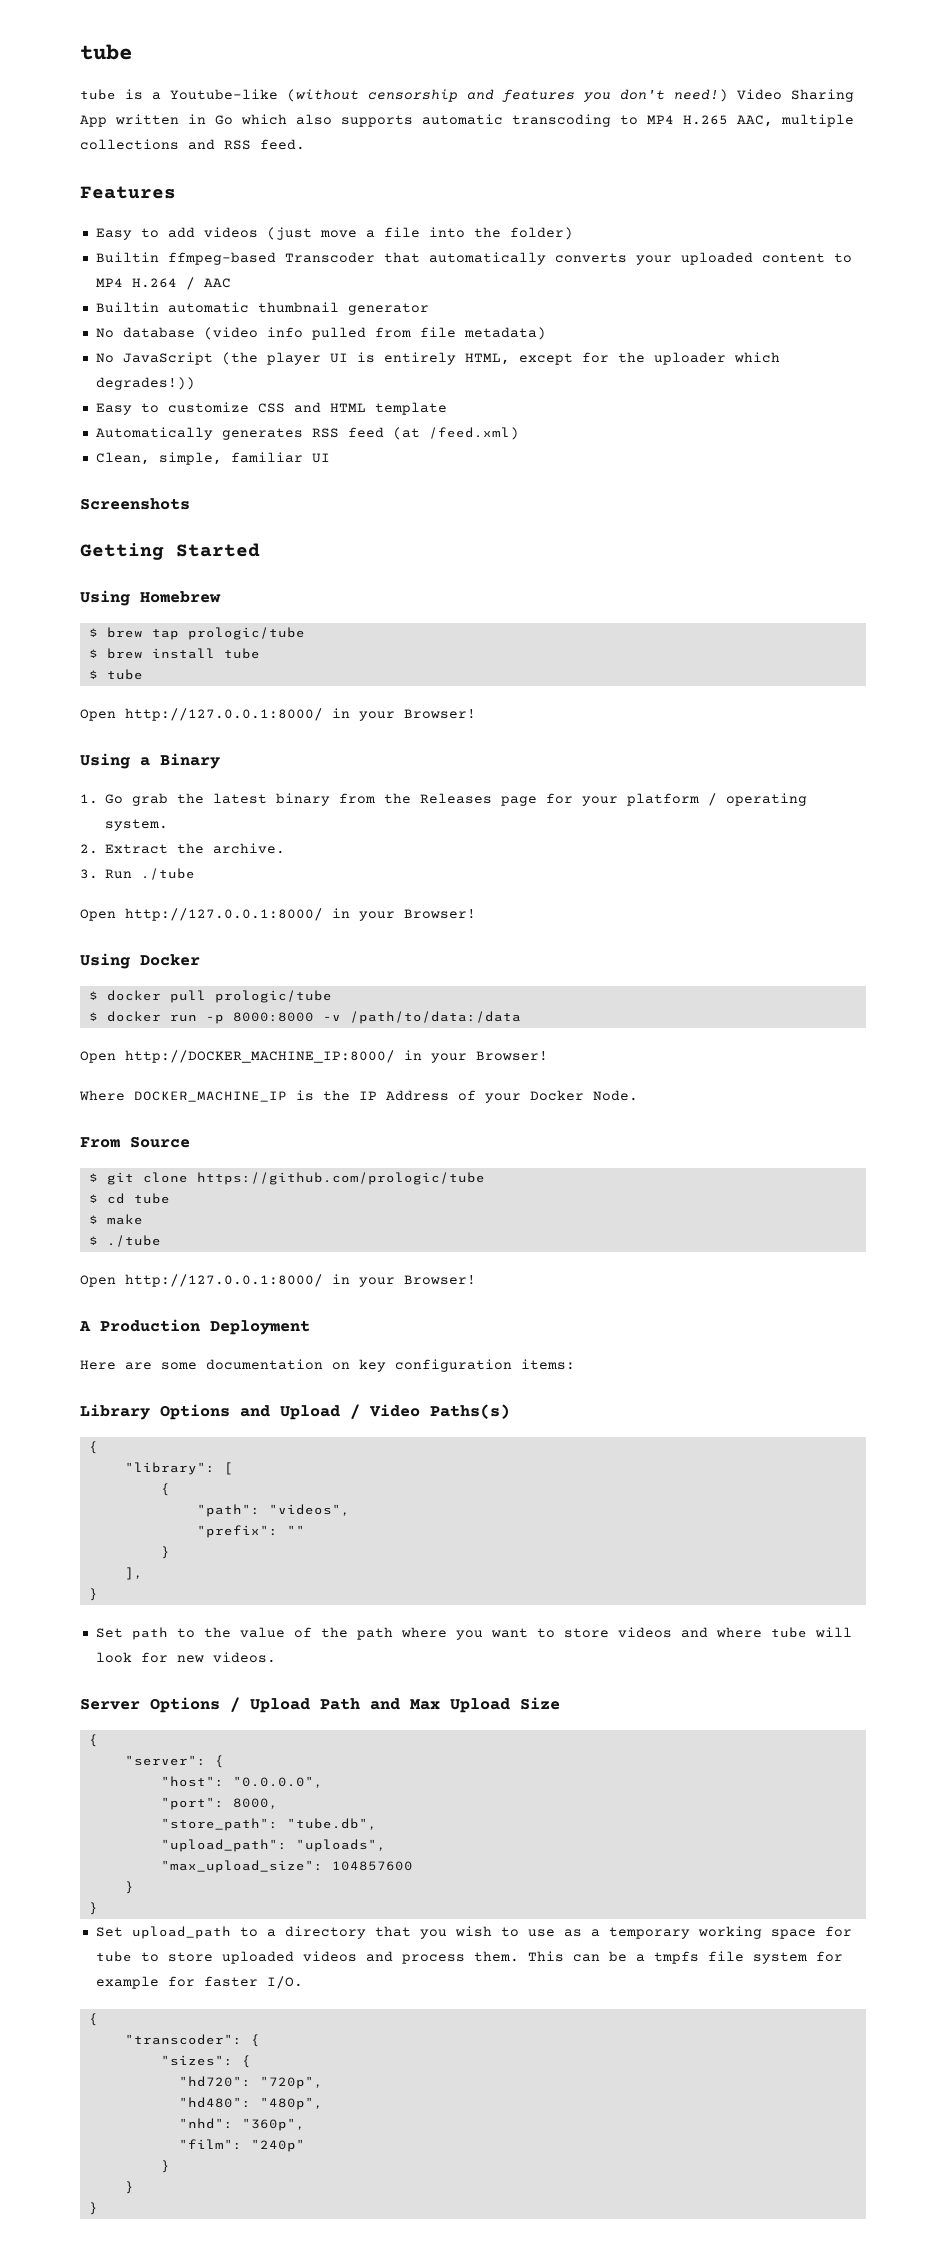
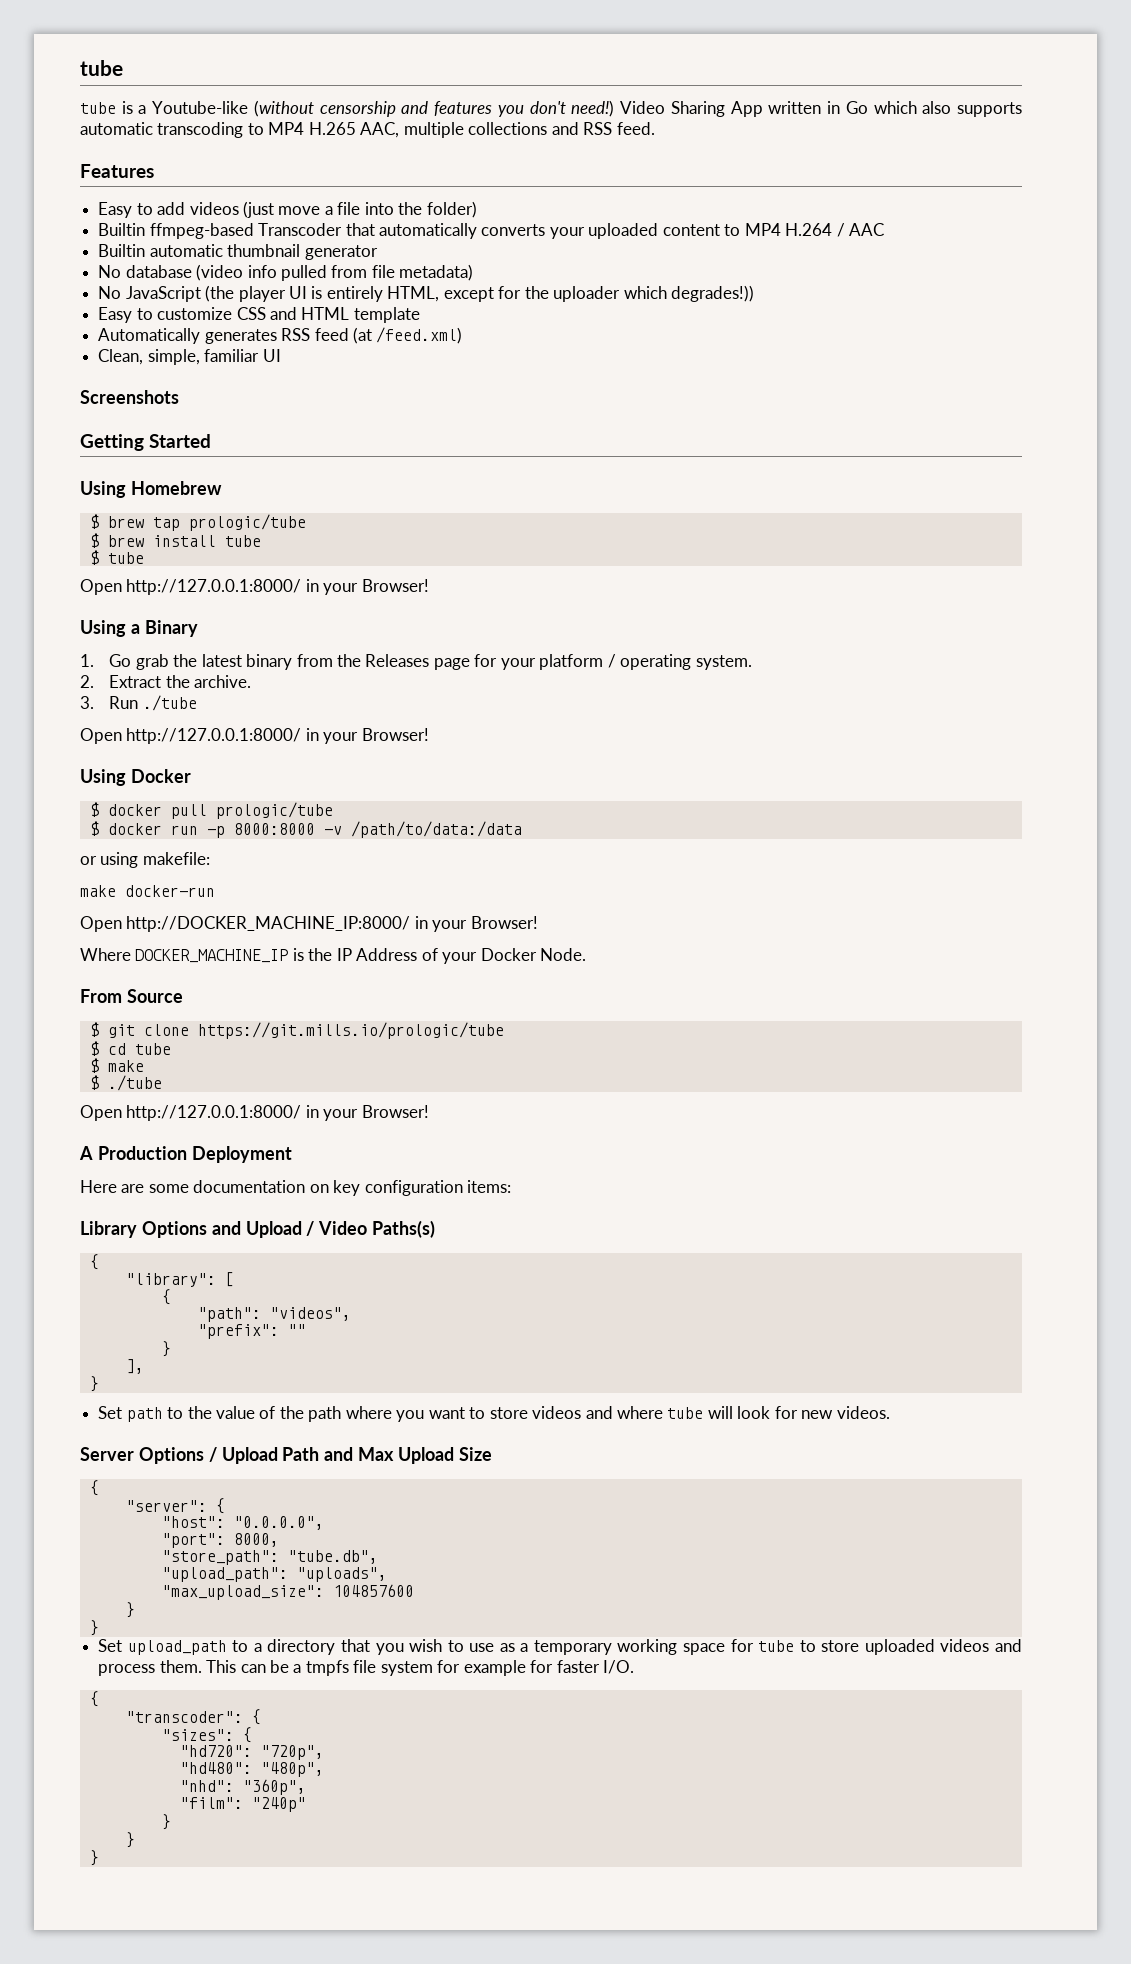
(521, 1017) none -> [80,852,210,868] [80,885,215,897] // or using makefile: // make docker-run
[196,1172,485,1185] https://github.com/prologic/tube -> [197,1022,504,1039] https://git.mills.io/prologic/tube

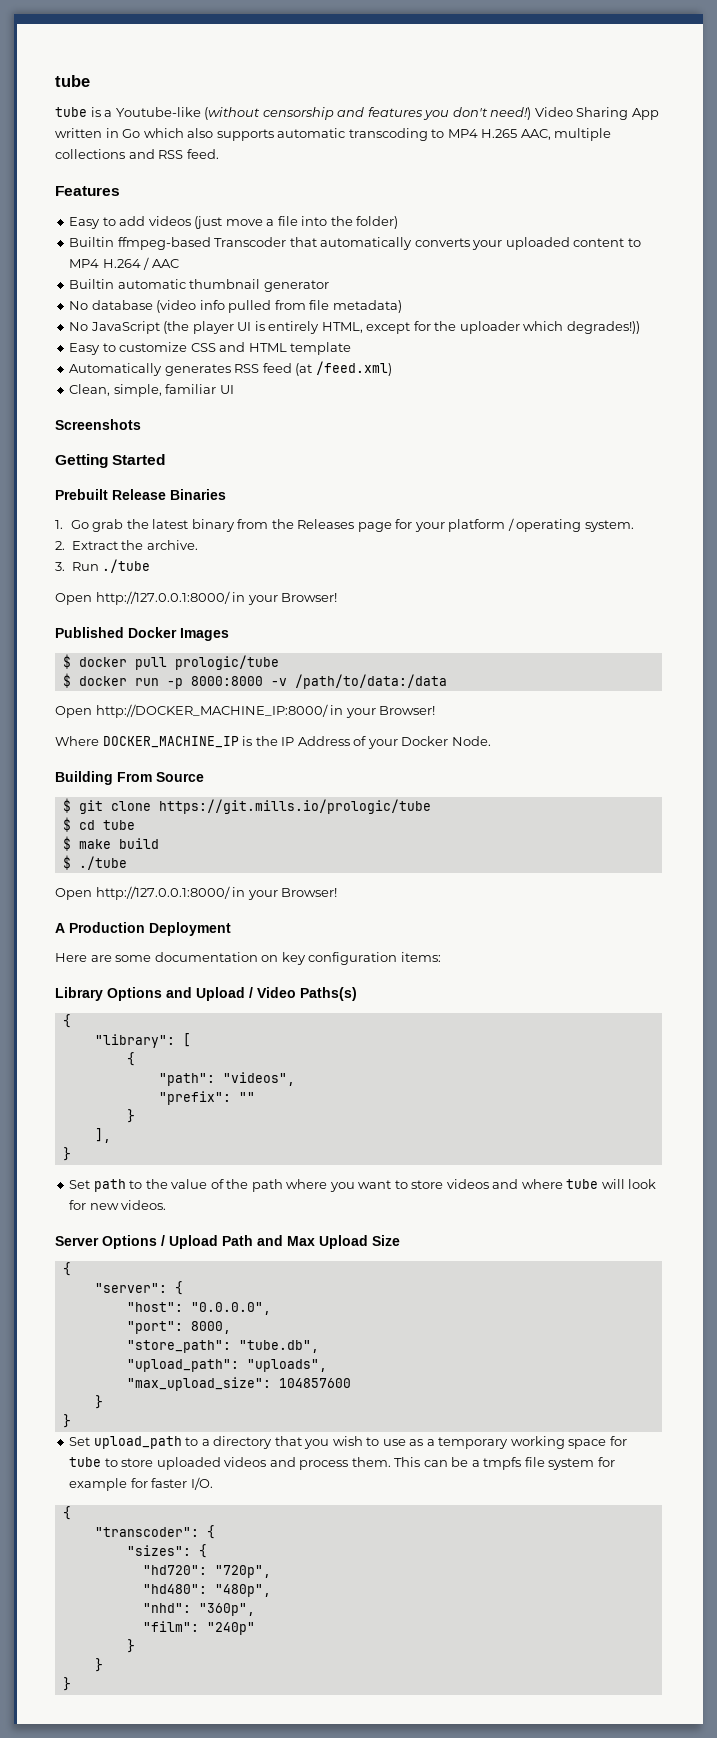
[80,481,222,498] [89,514,306,531] [89,533,261,548] [89,550,144,565] [80,579,429,595] [80,620,198,637] Using Homebrew // $ brew tap prologic/tube // $ brew install tube // $ tube // Open http://127.0.0.1:8000/ in your Browser! // Using a Binary -> [55,489,226,500] Prebuilt Release Binaries
[80,769,191,786] Using Docker -> [55,627,229,641] Published Docker Images
[80,852,210,868] [80,885,215,897] // or using makefile: // make docker-run -> (447, 681) none
(587, 954) none -> [55,771,113,785] Building
(144, 1066) none -> [118,838,159,849] build

